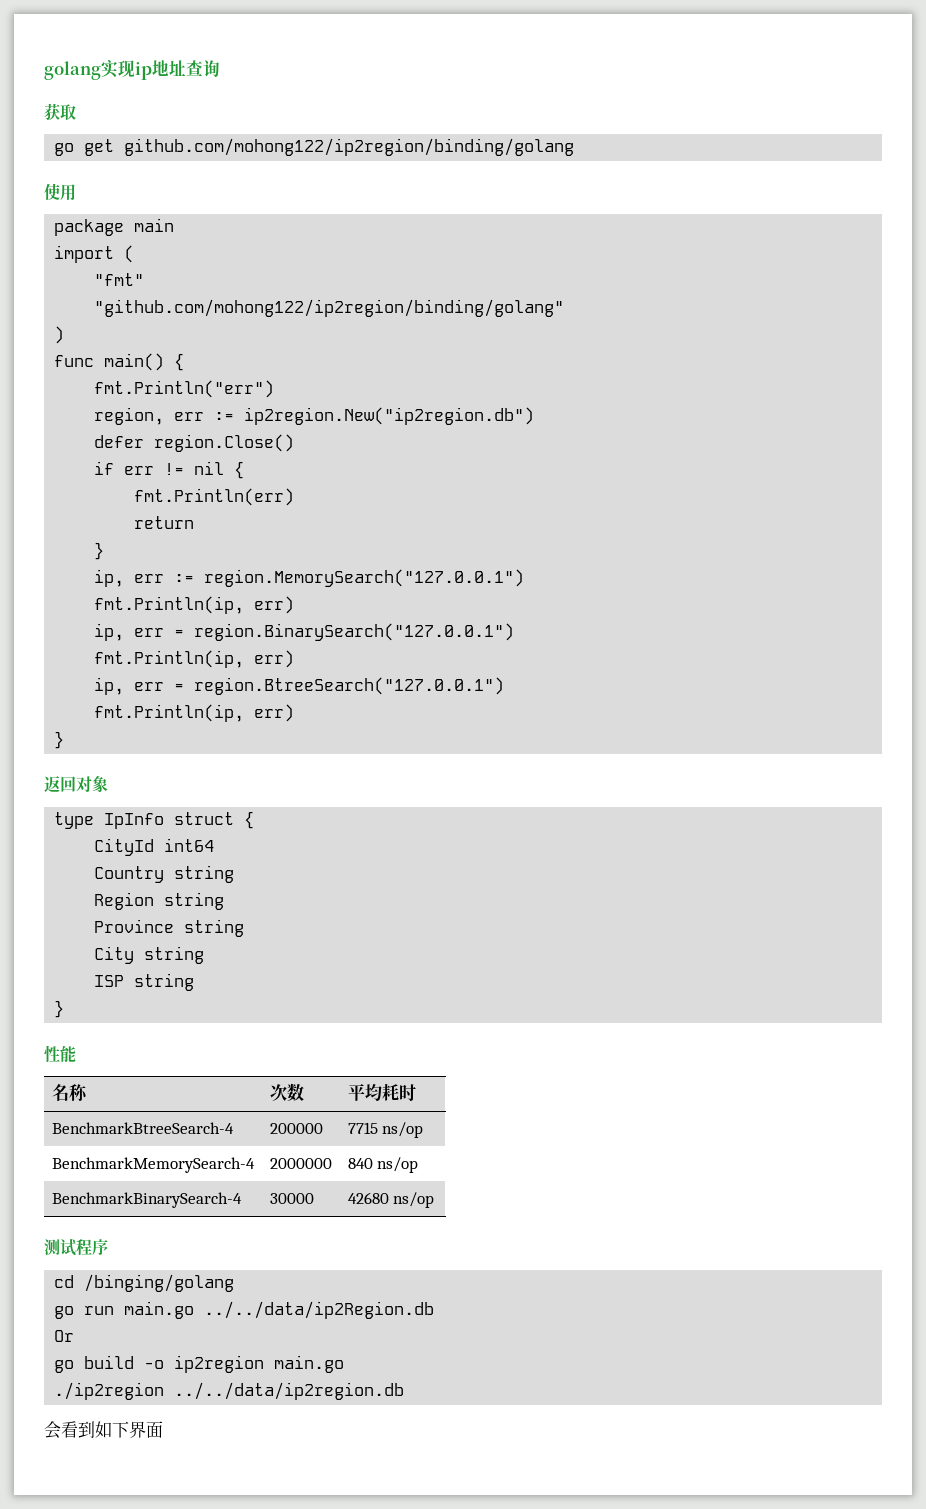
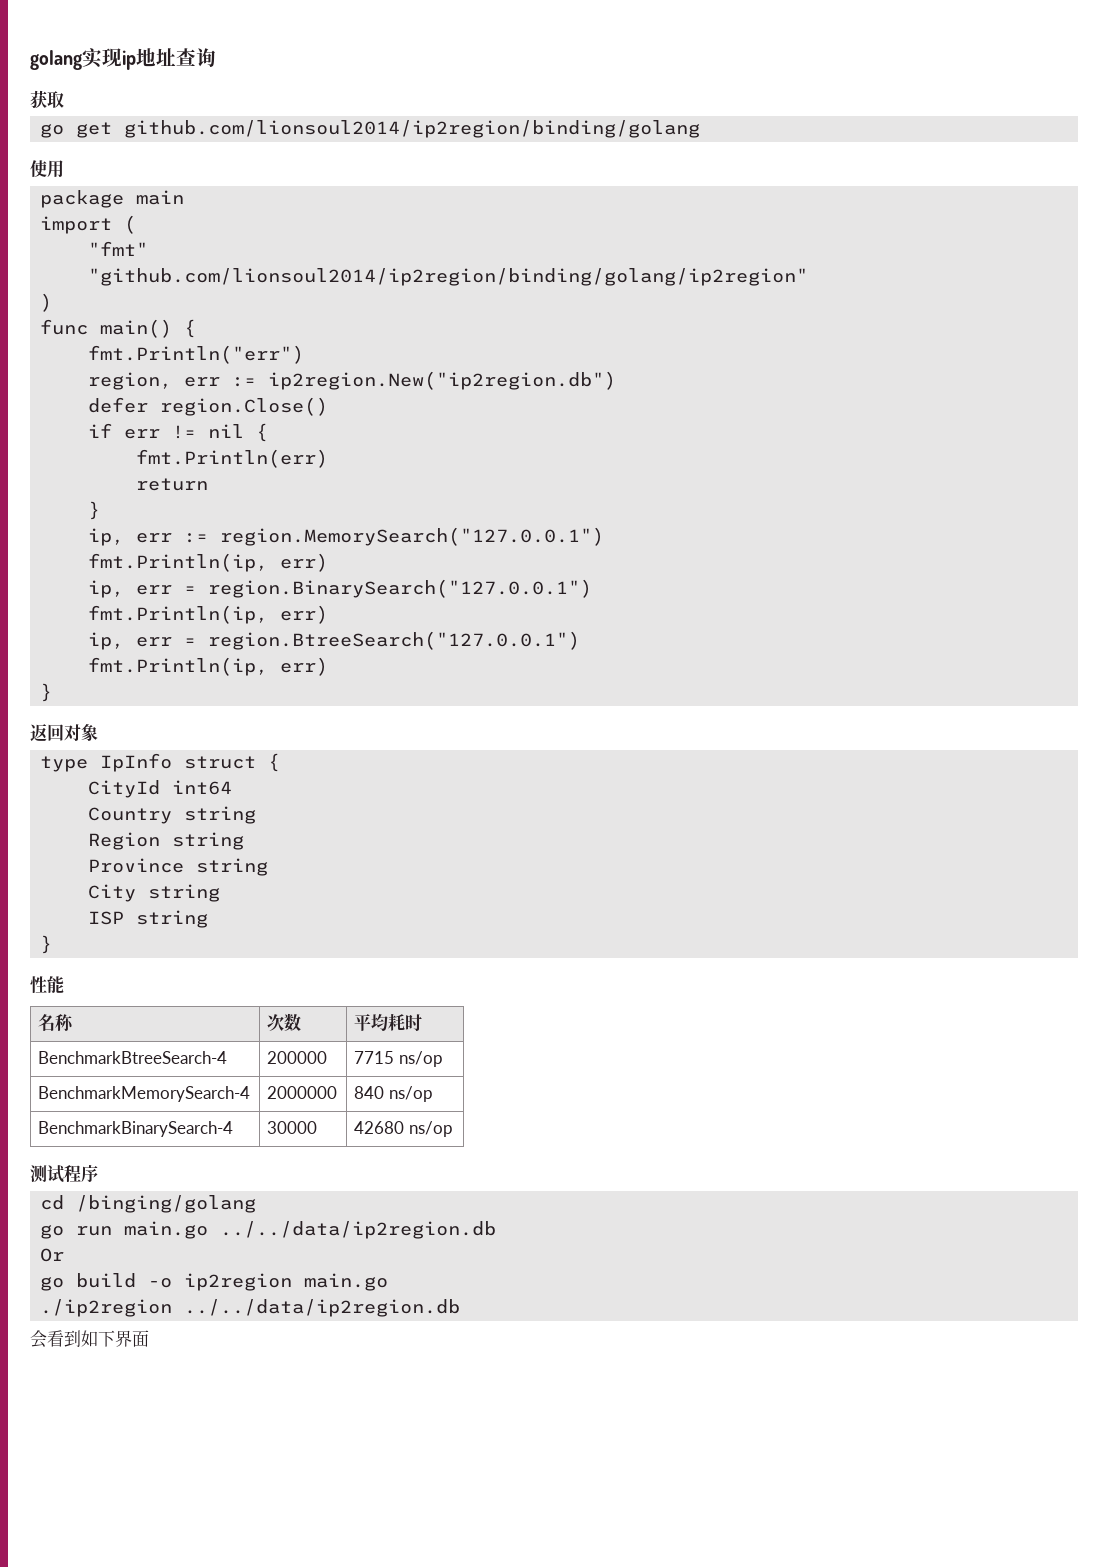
[124,138,575,156] github.com/mohong122/ip2region/binding/golang -> [124,120,701,138] github.com/lionsoul2014/ip2region/binding/golang
[94,299,565,317] "github.com/mohong122/ip2region/binding/golang" -> [88,268,809,286] "github.com/lionsoul2014/ip2region/binding/golang/ip2region"
[204,1301,435,1319] ../../data/ip2Region.db -> [220,1221,497,1239] ../../data/ip2region.db

